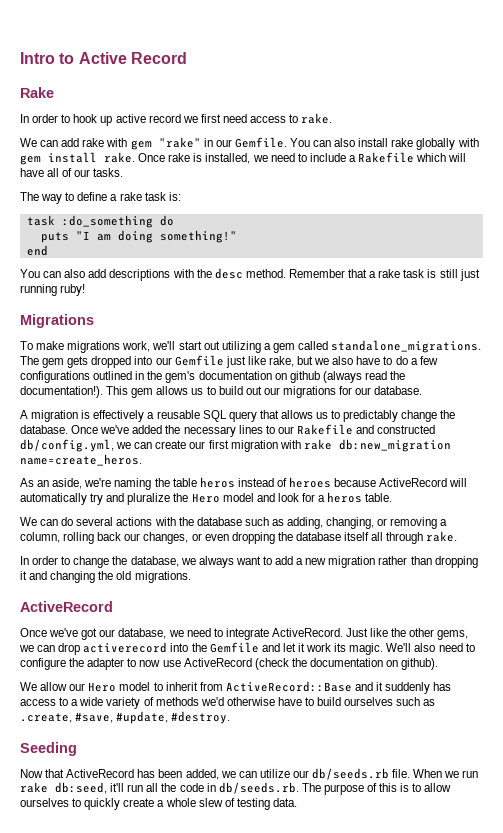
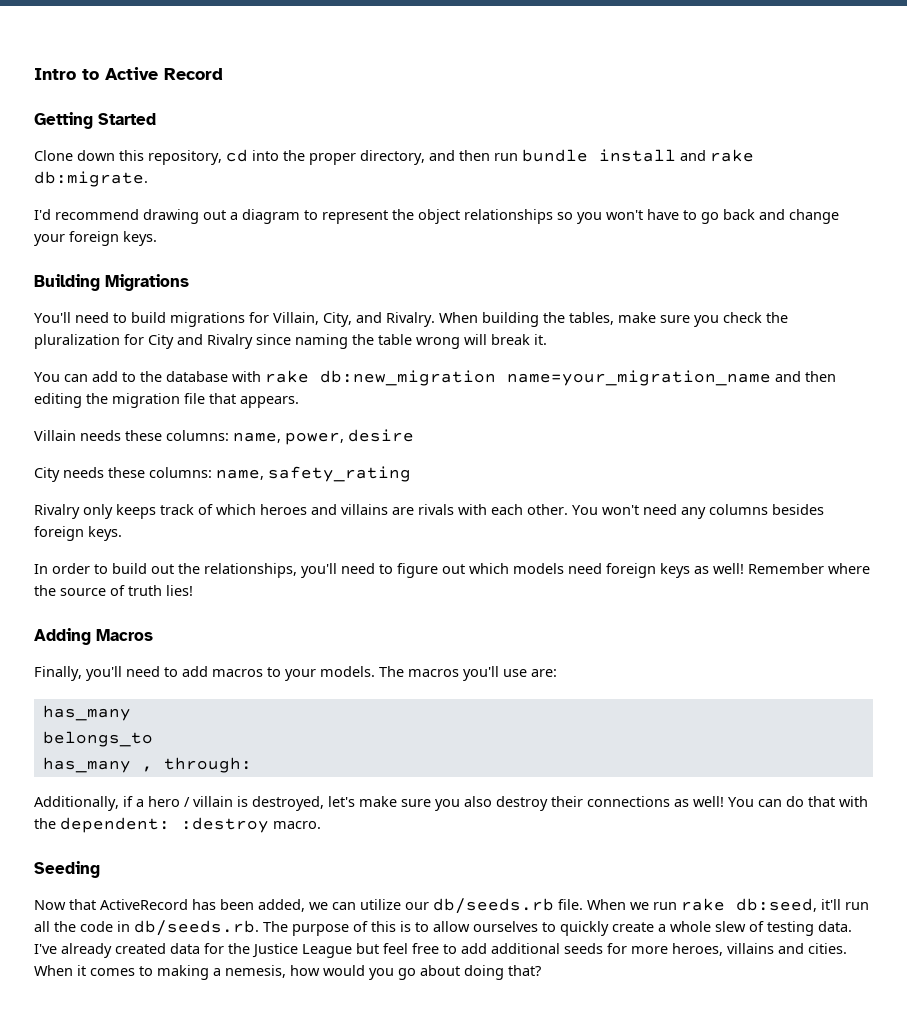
[20,87,54,98] [20,113,333,126] [20,137,479,150] [20,152,467,165] [20,168,124,177] [20,192,181,204] [26,215,174,228] [40,230,237,243] [26,245,48,256] [20,268,480,281] [20,284,86,296] [20,314,94,328] [20,340,482,353] [20,355,438,368] [20,371,406,383] [20,386,423,398] [20,410,456,422] [20,424,436,437] [20,439,451,452] [20,454,142,466] [20,477,468,490] [20,492,393,505] [20,517,448,529] [20,531,458,544] [20,556,478,568] [20,571,191,583] [20,601,113,612] [20,628,469,640] [19,642,475,655] [20,658,439,670] [20,681,452,694] [20,697,436,709] [20,711,231,724] Rake // In order to hook up active record we first need access to rake. // We can add rake with gem "rake" in our Gemfile. You can also install rake globally with gem install rake. Once rake is installed, we need to include a Rakefile which will have all of our tasks. // The way to define a rake task is: // task :do_something do // puts "I am doing something!" // end // You can also add descriptions with the desc method. Remember that a rake task is still just running ruby! // Migrations // To make migrations work, we'll start out utilizing a gem called standalone_migrations. The gem gets dropped into our Gemfile just like rake, but we also have to do a few configurations outlined in the gem's documentation on github (always read the documentation!). This gem allows us to build out our migrations for our database. // A migration is effectively a reusable SQL query that allows us to predictably change the database. Once we've added the necessary lines to our Rakefile and constructed db/config.yml, we can create our first migration with rake db:new_migration name=create_heros. // As an aside, we're naming the table heros instead of heroes because ActiveRecord will automatically try and pluralize the Hero model and look for a heros table. // We can do several actions with the database such as adding, changing, or removing a column, rolling back our changes, or even dropping the database itself all through rake. // In order to change the database, we always want to add a new migration rather than dropping it and changing the old migrations. // ActiveRecord // Once we've got our database, we need to integrate ActiveRecord. Just like the other gems, we can drop activerecord into the Gemfile and let it work its magic. We'll also need to configure the adapter to now use ActiveRecord (check the documentation on github). // We allow our Hero model to inherit from ActiveRecord::Base and it suddenly has access to a wide variety of methods we'd otherwise have to build ourselves such as .create, #save, #update, #destroy. -> [34,112,156,129] [34,149,754,165] [34,171,148,187] [34,209,839,224] [34,231,157,246] [34,274,189,291] [34,312,788,327] [34,334,547,349] [34,370,836,386] [34,393,299,408] [34,429,414,445] [34,466,411,482] [34,504,824,519] [34,526,122,541] [34,563,870,578] [34,585,193,596] [34,628,153,645] [34,666,557,681] [42,705,131,721] [42,731,153,747] [42,757,252,773] [34,796,868,811] [34,817,321,833] Getting Started // Clone down this repository, cd into the proper directory, and then run bundle install and rake db:migrate. // I'd recommend drawing out a diagram to represent the object relationships so you won't have to go back and change your foreign keys. // Building Migrations // You'll need to build migrations for Villain, City, and Rivalry. When building the tables, make sure you check the pluralization for City and Rivalry since naming the table wrong will break it. // You can add to the database with rake db:new_migration name=your_migration_name and then editing the migration file that appears. // Villain needs these columns: name, power, desire // City needs these columns: name, safety_rating // Rivalry only keeps track of which heroes and villains are rivals with each other. You won't need any columns besides foreign keys. // In order to build out the relationships, you'll need to figure out which models need foreign keys as well! Remember where the source of truth lies! // Adding Macros // Finally, you'll need to add macros to your models. The macros you'll use are: // has_many // belongs_to // has_many , through: // Additionally, if a hero / villain is destroyed, let's make sure you also destroy their connections as well! You can do that with the dependent: :destroy macro.
(297, 802) none -> [34,943,847,958] [34,965,541,980] I've already created data for the Justice League but feel free to add additional seeds for more heroes, villains and cities. When it comes to making a nemesis, how would you go about doing that?

